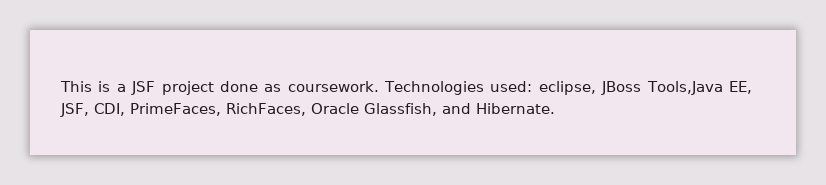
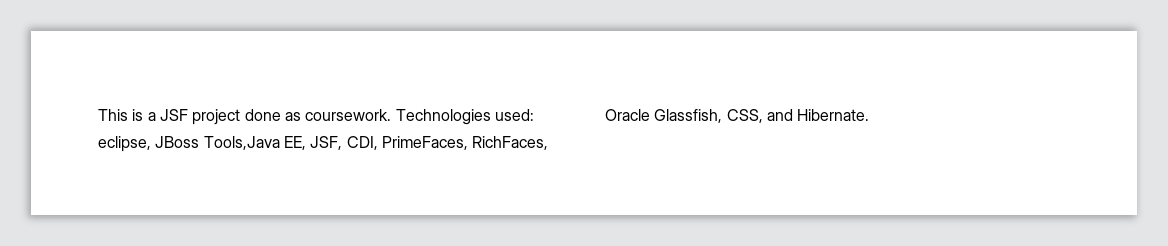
(437, 109) none -> [726,109,763,123] CSS,

